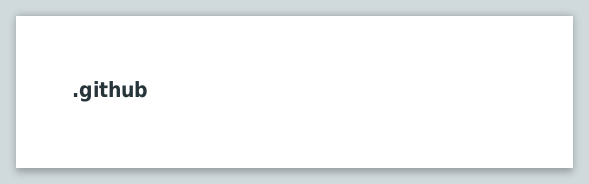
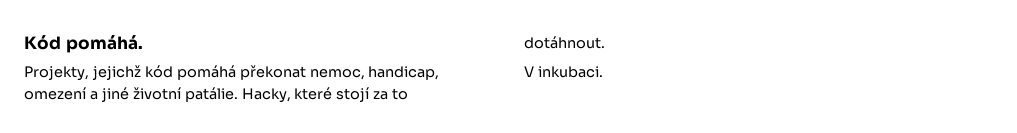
[72,81,148,102] .github -> [24,35,143,53] [24,65,440,81] [24,87,409,103] [524,36,605,49] [524,66,603,78] Kód pomáhá. // Projekty, jejichž kód pomáhá překonat nemoc, handicap, omezení a jiné životní patálie. Hacky, které stojí za to dotáhnout. // V inkubaci.

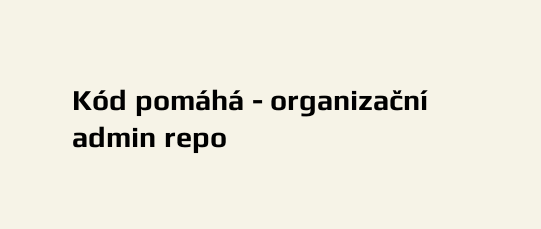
[65,35,143,53] [24,65,440,81] [24,87,409,103] [524,36,605,49] [524,66,603,78] pomáhá. // Projekty, jejichž kód pomáhá překonat nemoc, handicap, omezení a jiné životní patálie. Hacky, které stojí za to dotáhnout. // V inkubaci. -> [134,89,429,117] [72,126,227,154] pomáhá - organizační admin repo

